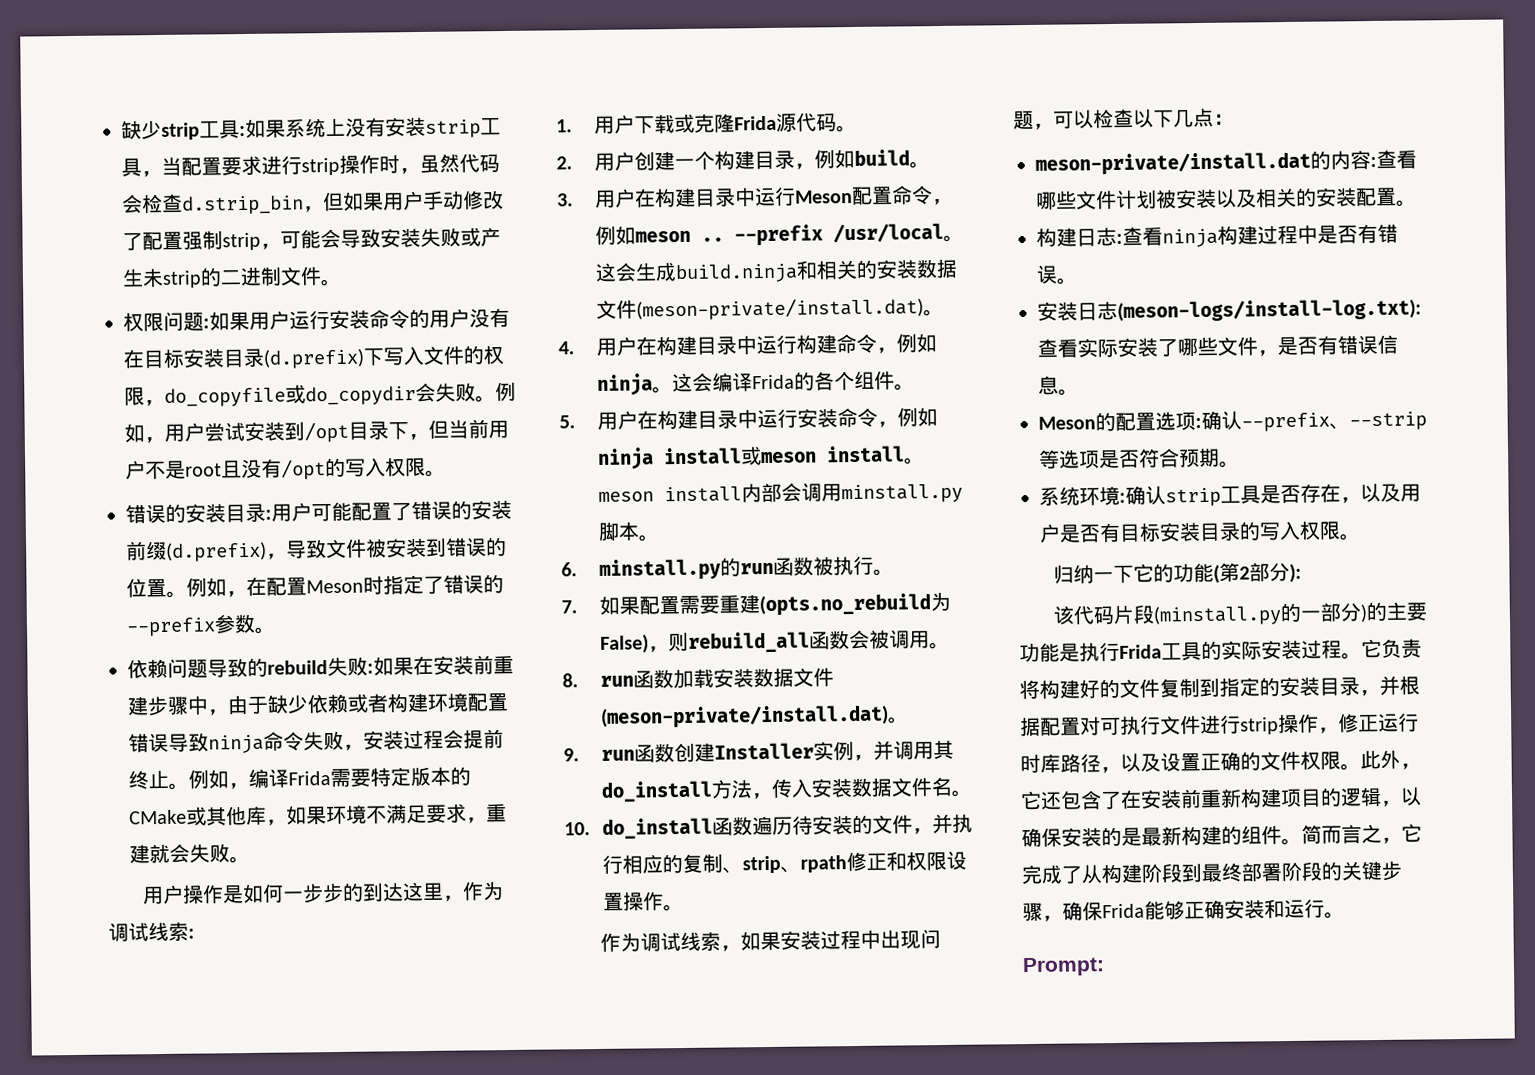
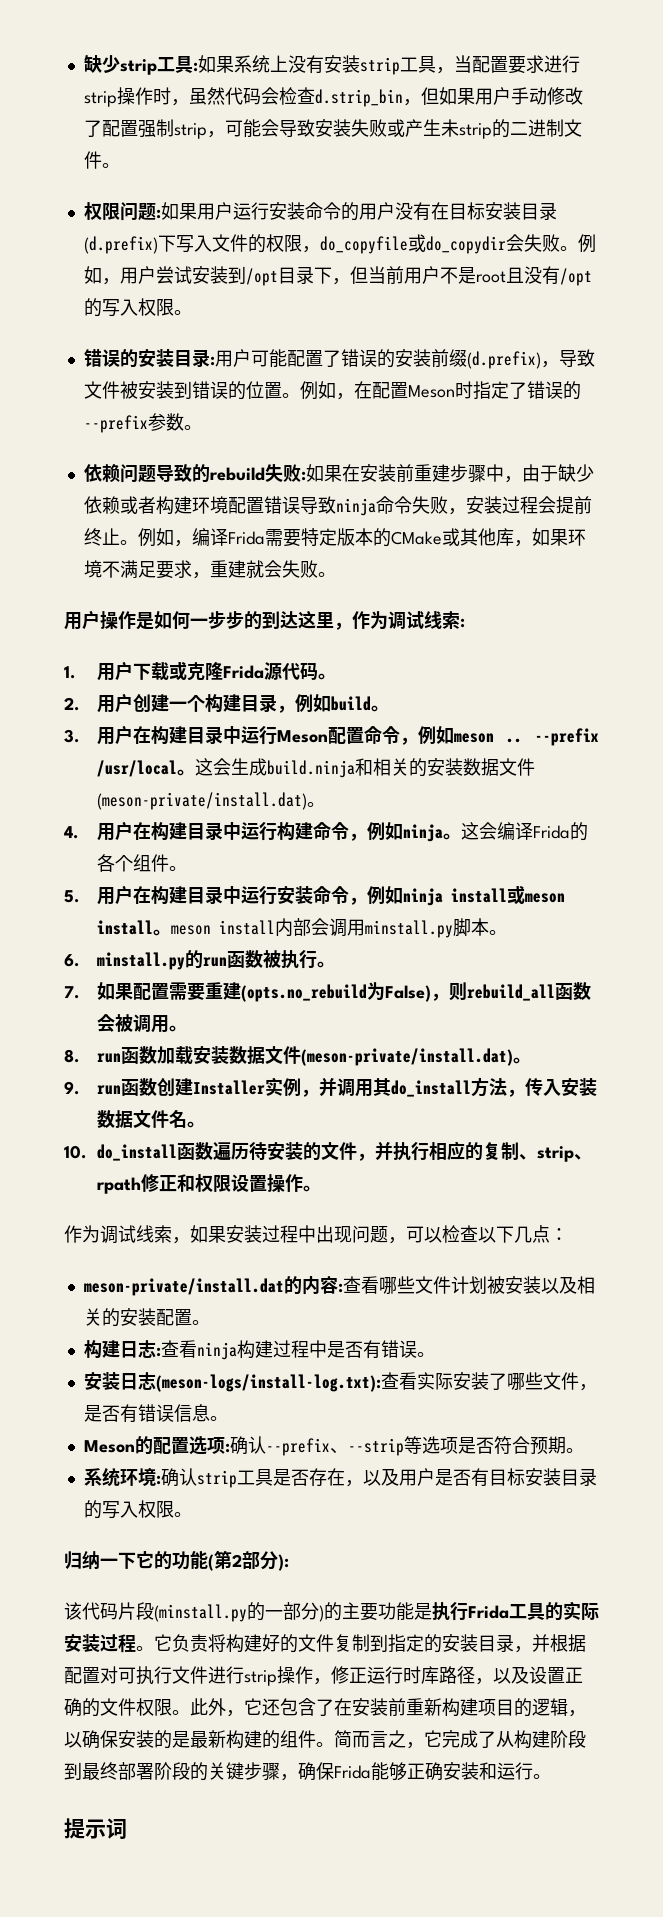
[1022,957,1105,977] Prompt: -> [64,1818,127,1839] 提示词

